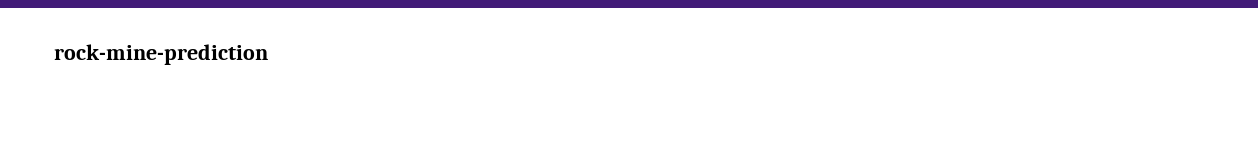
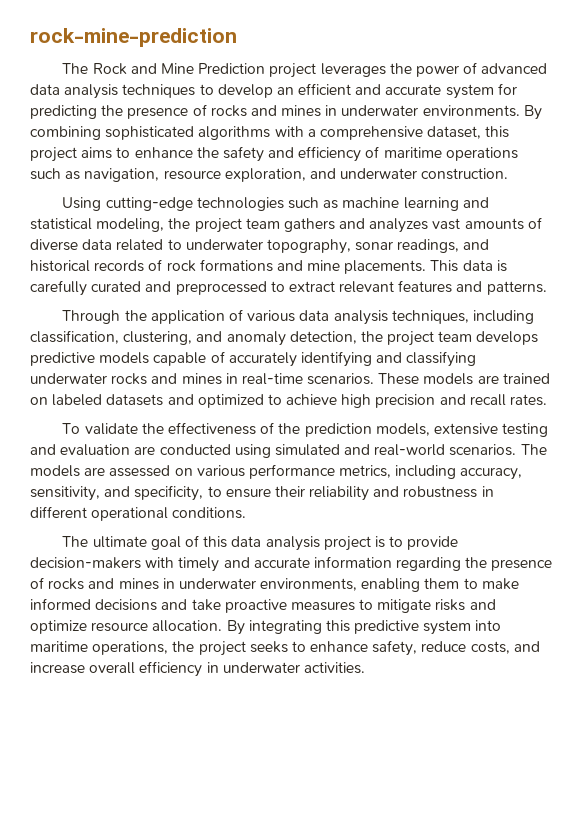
(268, 54) none -> [62,62,548,78] [30,83,517,99] [30,104,542,120] [30,126,510,140] [30,146,518,162] [30,168,509,182] [62,197,489,211] [30,217,542,233] [30,239,490,254] [30,259,507,274] [30,280,547,296] [62,309,534,325] [30,330,539,346] [30,351,477,367] [30,373,550,385] [30,394,548,408] [62,422,549,437] [30,444,547,458] [30,464,523,480] [30,485,494,501] [30,506,247,521] [62,535,459,551] [30,556,553,572] [30,577,519,592] [30,598,496,613] [30,620,502,635] [30,640,540,656] [30,661,365,677] // The Rock and Mine Prediction project leverages the power of advanced data analysis techniques to develop an efficient and accurate system for predicting the presence of rocks and mines in underwater environments. By combining sophisticated algorithms with a comprehensive dataset, this project aims to enhance the safety and efficiency of maritime operations such as navigation, resource exploration, and underwater construction. // Using cutting-edge technologies such as machine learning and statistical modeling, the project team gathers and analyzes vast amounts of diverse data related to underwater topography, sonar readings, and historical records of rock formations and mine placements. This data is carefully curated and preprocessed to extract relevant features and patterns. // Through the application of various data analysis techniques, including classification, clustering, and anomaly detection, the project team develops predictive models capable of accurately identifying and classifying underwater rocks and mines in real-time scenarios. These models are trained on labeled datasets and optimized to achieve high precision and recall rates. // To validate the effectiveness of the prediction models, extensive testing and evaluation are conducted using simulated and real-world scenarios. The models are assessed on various performance metrics, including accuracy, sensitivity, and specificity, to ensure their reliability and robustness in different operational conditions. // The ultimate goal of this data analysis project is to provide decision-makers with timely and accurate information regarding the presence of rocks and mines in underwater environments, enabling them to make informed decisions and take proactive measures to mitigate risks and optimize resource allocation. By integrating this predictive system into maritime operations, the project seeks to enhance safety, reduce costs, and increase overall efficiency in underwater activities.

